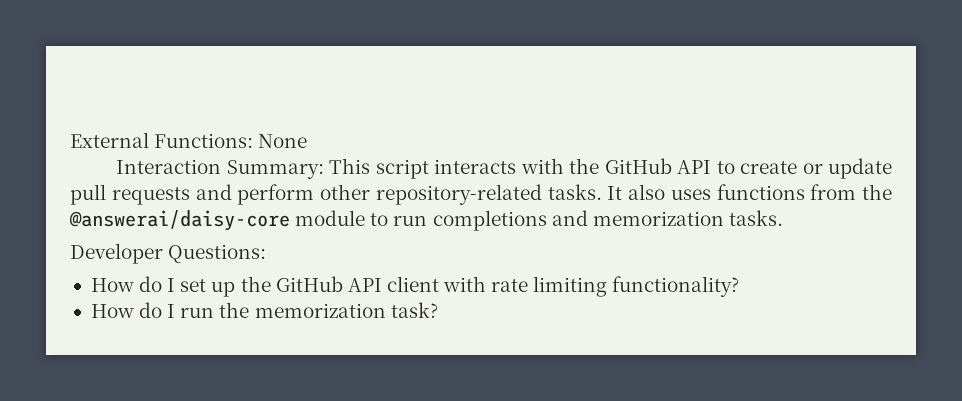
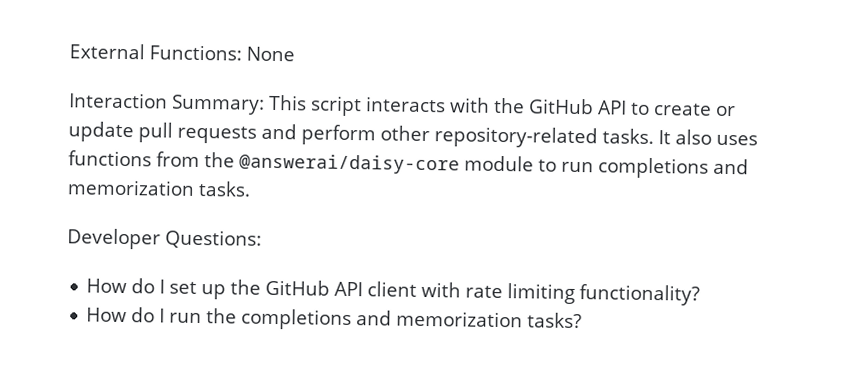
[254,302,438,318] memorization task? -> [241,308,583,331] completions and memorization tasks?

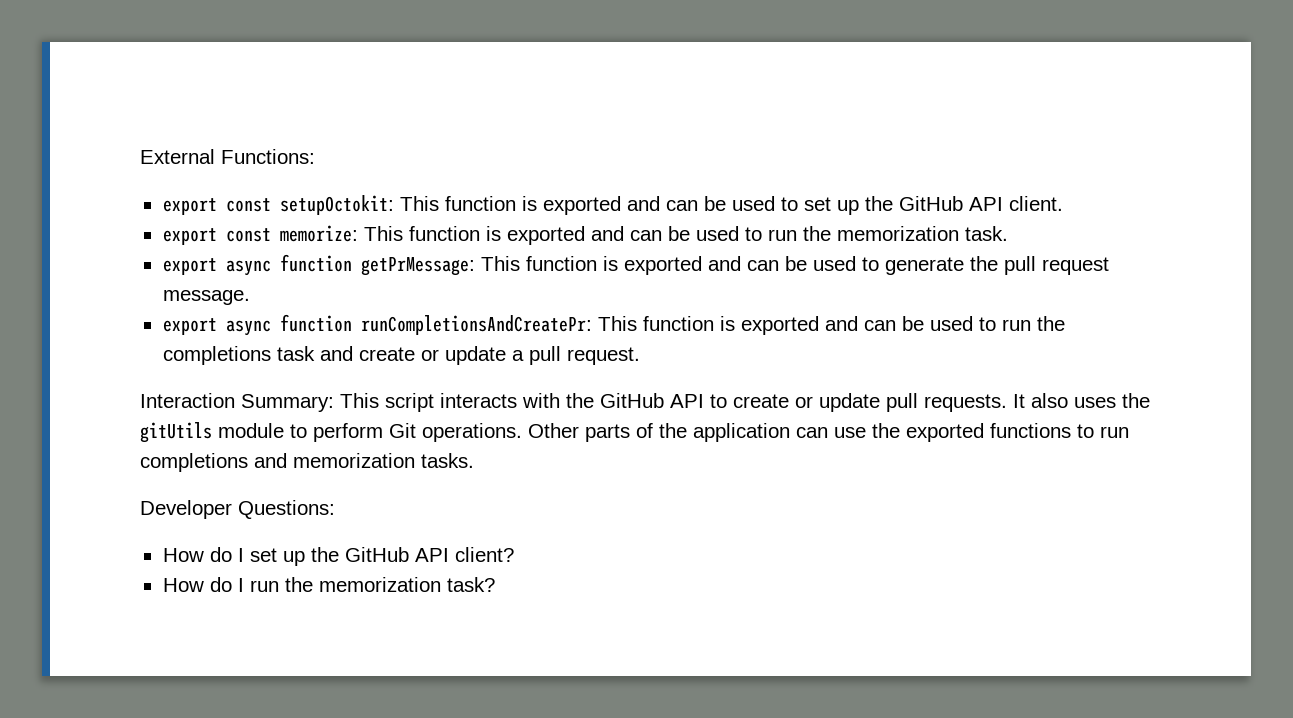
[149,44,295,62] Functions: None -> [221,149,315,164] [162,195,1063,215] [162,225,1008,245] [162,254,1109,276] [162,290,250,305] [162,314,1065,336] [162,346,640,365] Functions: // export const setupOctokit: This function is exported and can be used to set up the GitHub API client. // export const memorize: This function is exported and can be used to run the memorization task. // export async function getPrMessage: This function is exported and can be used to generate the pull request message. // export async function runCompletionsAndCreatePr: This function is exported and can be used to run the completions task and create or update a pull request.
[177,123,758,149] [68,150,534,175] requests and perform other repository-related tasks. It also uses functions from the @answerai/daisy-core module -> [924,393,1150,412] [140,422,1071,443] requests. It also uses the gitUtils module to perform Git operations. Other parts of the application can use the exported functions
[367,281,701,306] client with rate limiting functionality? -> [454,547,514,562] client?
[241,308,583,331] completions and memorization tasks? -> [318,577,495,592] memorization task?

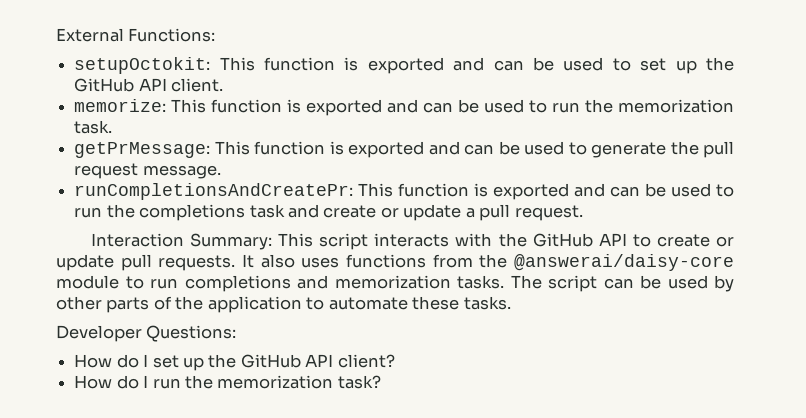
[162,198,271,215] export const -> (216, 35) none
[162,228,271,245] export const -> (224, 85) none
[162,254,352,276] export async function -> (113, 127) none
[162,314,352,336] export async function -> (221, 172) none
[1122,393,1150,408] [140,422,1071,443] the gitUtils module to perform Git operations. Other parts of the application can use the exported functions -> [345,254,734,271] [56,275,119,289] functions from the @answerai/daisy-core module
(474, 460) none -> [510,275,734,292] [56,296,511,313] The script can be used by other parts of the application to automate these tasks.

